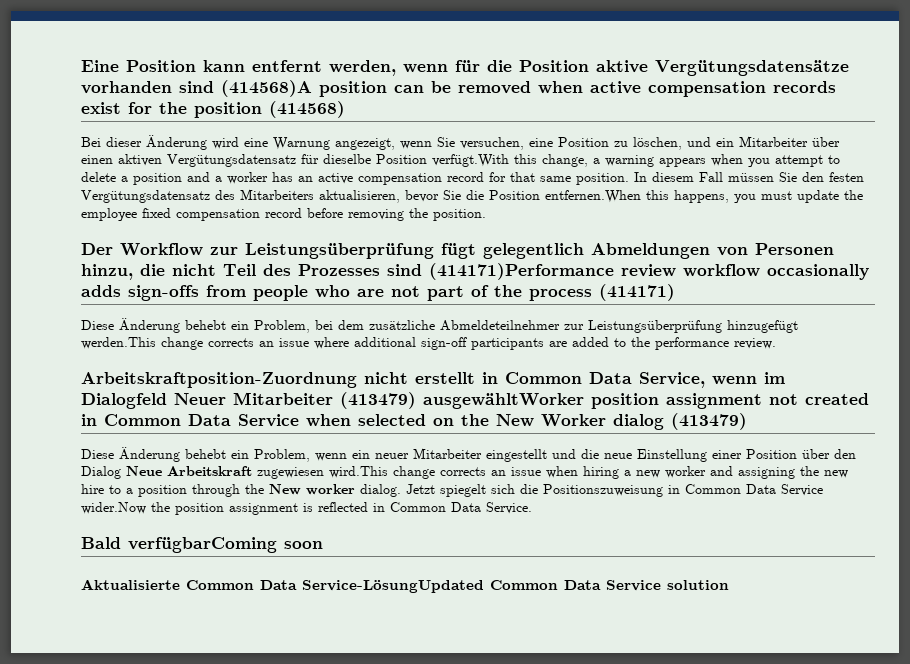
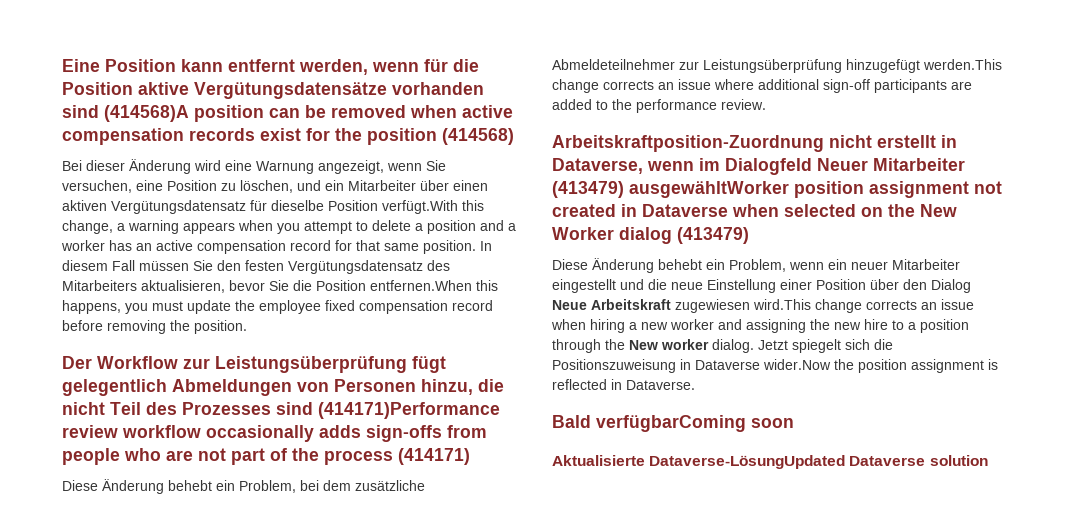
[505,372,705,388] Common Data Service, -> [552,158,643,174] Dataverse,
[104,414,299,427] Common Data Service -> [642,204,728,217] Dataverse
[685,484,823,496] Common Data Service -> [695,360,760,370] Dataverse
[390,502,532,514] Common Data Service. -> [626,380,695,390] Dataverse.
[186,580,661,593] Common Data Service-LösungUpdated Common Data Service -> [649,455,926,469] Dataverse-LösungUpdated Dataverse

